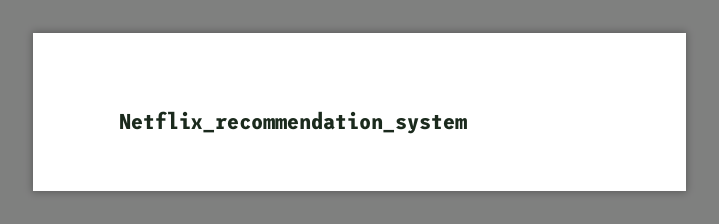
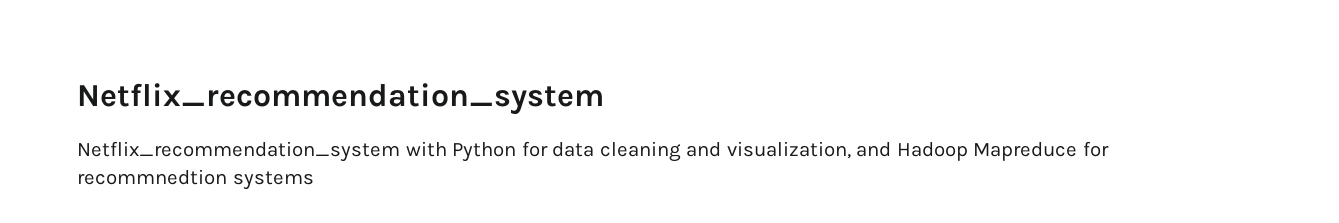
[119,111,467,134] Netflix_recommendation_system -> [77,83,604,115] [77,141,1109,162] [77,169,314,190] Netflix_recommendation_system // Netflix_recommendation_system with Python for data cleaning and visualization, and Hadoop Mapreduce for recommnedtion systems

